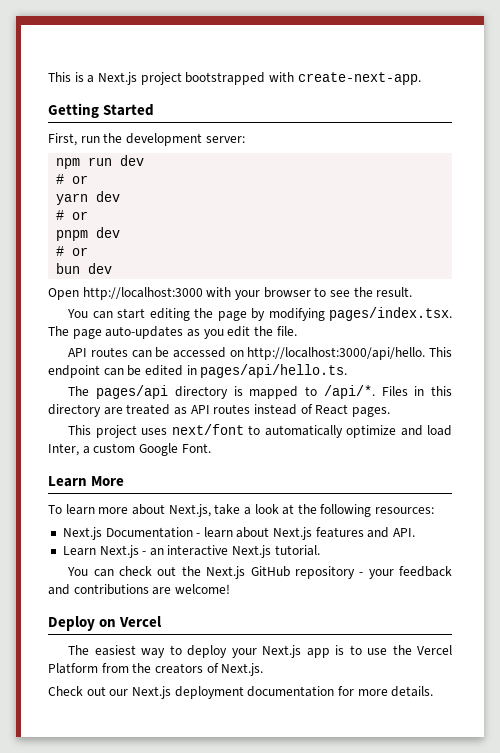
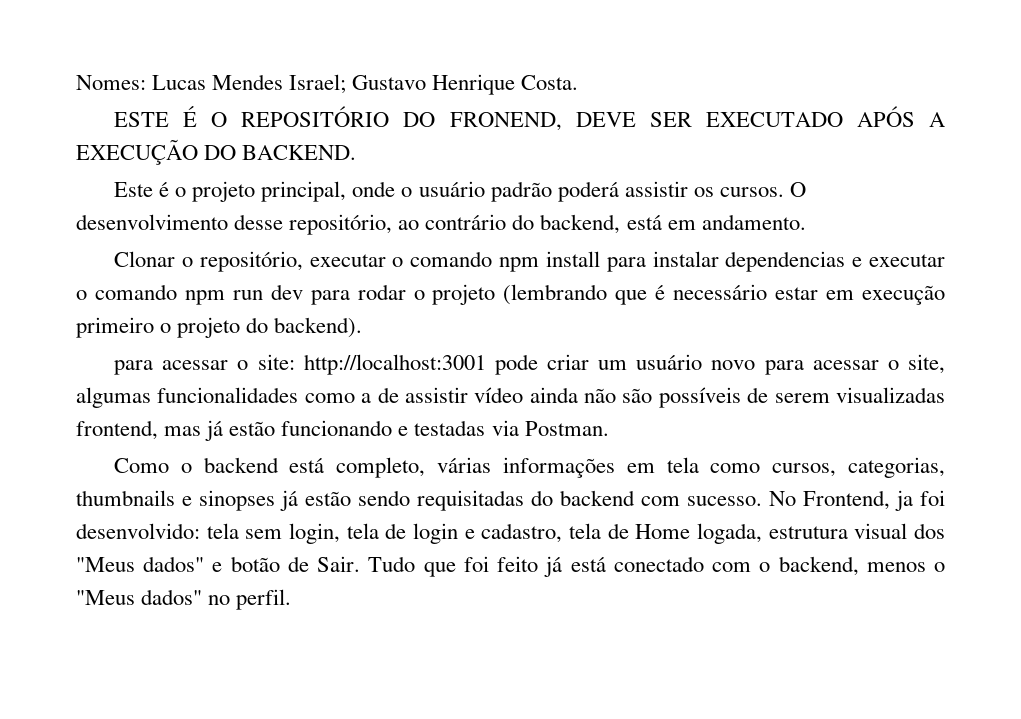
[48,72,421,85] [48,103,155,118] [48,133,245,146] [56,155,145,169] [56,174,89,184] [56,191,121,205] [56,210,89,220] [56,227,121,241] [56,246,89,256] [56,263,113,274] [48,287,413,300] [67,307,452,321] [48,326,297,339] [68,347,452,360] [48,364,348,378] [68,385,453,399] [48,404,390,417] [68,424,453,438] [48,443,211,456] [48,476,125,487] [48,504,435,517] [62,527,416,540] [62,545,320,558] [67,566,452,579] [48,584,230,595] [48,616,163,631] [68,645,453,658] [48,663,264,676] [48,686,434,699] This is a Next.js project bootstrapped with create-next-app. // Getting Started // First, run the development server: // npm run dev // # or // yarn dev // # or // pnpm dev // # or // bun dev // Open http://localhost:3000 with your browser to see the result. // You can start editing the page by modifying pages/index.tsx. The page auto-updates as you edit the file. // API routes can be accessed on http://localhost:3000/api/hello. This endpoint can be edited in pages/api/hello.ts. // The pages/api directory is mapped to /api/*. Files in this directory are treated as API routes instead of React pages. // This project uses next/font to automatically optimize and load Inter, a custom Google Font. // Learn More // To learn more about Next.js, take a look at the following resources: // Next.js Documentation - learn about Next.js features and API. // Learn Next.js - an interactive Next.js tutorial. // You can check out the Next.js GitHub repository - your feedback and contributions are welcome! // Deploy on Vercel // The easiest way to deploy your Next.js app is to use the Vercel Platform from the creators of Next.js. // Check out our Next.js deployment documentation for more details. -> [76,74,579,95] [114,106,945,131] [76,139,357,165] [114,181,807,202] [76,214,806,235] [114,251,946,272] [76,284,945,305] [76,317,363,338] [114,354,945,375] [76,387,945,408] [76,420,609,441] [114,457,946,478] [76,490,945,511] [76,523,945,544] [76,556,946,577] [76,589,292,610] Nomes: Lucas Mendes Israel; Gustavo Henrique Costa. // ESTE É O REPOSITÓRIO DO FRONEND, DEVE SER EXECUTADO APÓS A EXECUÇÃO DO BACKEND. // Este é o projeto principal, onde o usuário padrão poderá assistir os cursos. O desenvolvimento desse repositório, ao contrário do backend, está em andamento. // Clonar o repositório, executar o comando npm install para instalar dependencias e executar o comando npm run dev para rodar o projeto (lembrando que é necessário estar em execução primeiro o projeto do backend). // para acessar o site: http://localhost:3001 pode criar um usuário novo para acessar o site, algumas funcionalidades como a de assistir vídeo ainda não são possíveis de serem visualizadas frontend, mas já estão funcionando e testadas via Postman. // Como o backend está completo, várias informações em tela como cursos, categorias, thumbnails e sinopses já estão sendo requisitadas do backend com sucesso. No Frontend, ja foi desenvolvido: tela sem login, tela de login e cadastro, tela de Home logada, estrutura visual dos "Meus dados" e botão de Sair. Tudo que foi feito já está conectado com o backend, menos o "Meus dados" no perfil.

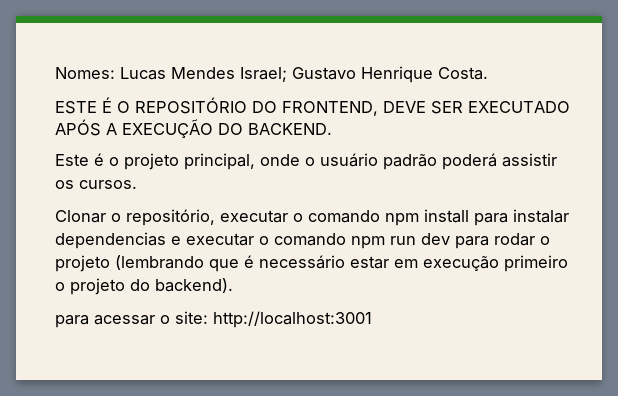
[449,112,562,131] FRONEND, -> [282,101,378,116] FRONTEND,
[790,182,807,197] [76,214,806,235] O desenvolvimento desse repositório, ao contrário do backend, está em andamento. -> (137, 184) none
[494,354,945,375] [76,387,945,408] [76,420,609,441] [114,457,946,478] [76,490,945,511] [76,523,945,544] [76,556,946,577] [76,589,292,610] pode criar um usuário novo para acessar o site, algumas funcionalidades como a de assistir vídeo ainda não são possíveis de serem visualizadas frontend, mas já estão funcionando e testadas via Postman. // Como o backend está completo, várias informações em tela como cursos, categorias, thumbnails e sinopses já estão sendo requisitadas do backend com sucesso. No Frontend, ja foi desenvolvido: tela sem login, tela de login e cadastro, tela de Home logada, estrutura visual dos "Meus dados" e botão de Sair. Tudo que foi feito já está conectado com o backend, menos o "Meus dados" no perfil. -> (372, 319) none

